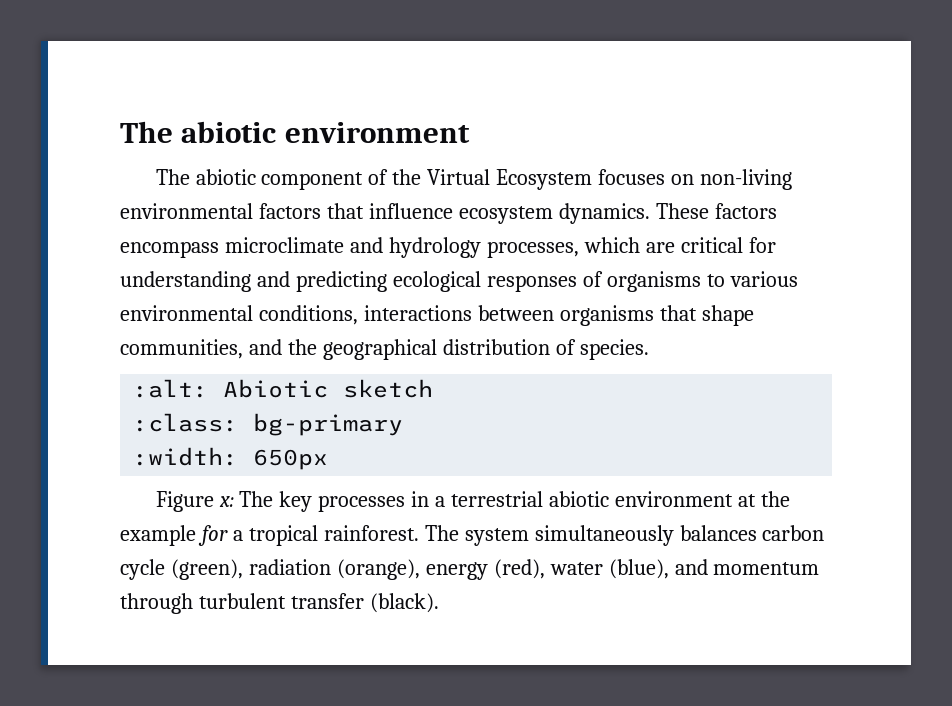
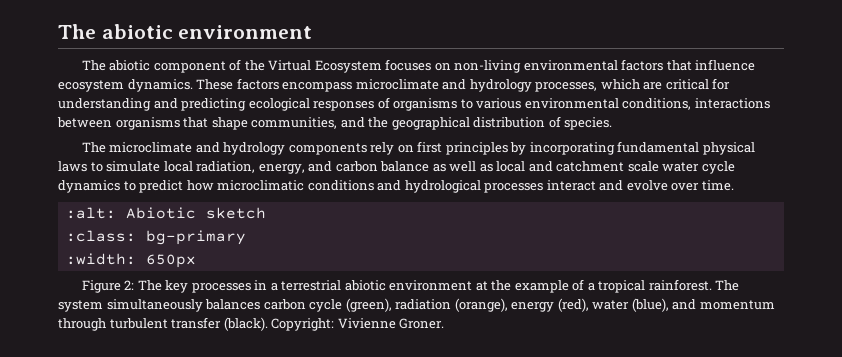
(649, 349) none -> [81,141,755,155] [58,161,735,174] [58,180,734,193] // The microclimate and hydrology components rely on first principles by incorporating fundamental physical laws to simulate local radiation, energy, and carbon balance as well as local and catchment scale water cycle dynamics to predict how microclimatic conditions and hydrological processes interact and evolve over time.
[218,496,234,507] x: -> [124,280,135,290] 2:
[197,525,228,546] for -> [572,279,585,291] of
(439, 603) none -> [271,318,445,331] Copyright: Vivienne Groner.

